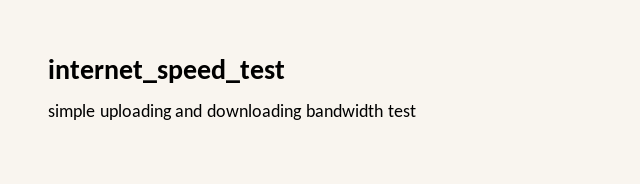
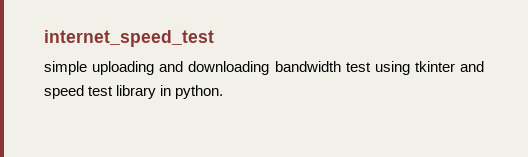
(416, 111) none -> [374,61,484,75] [44,85,224,99] using tkinter and speed test library in python.

